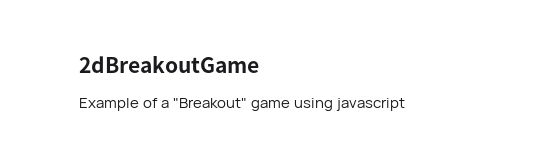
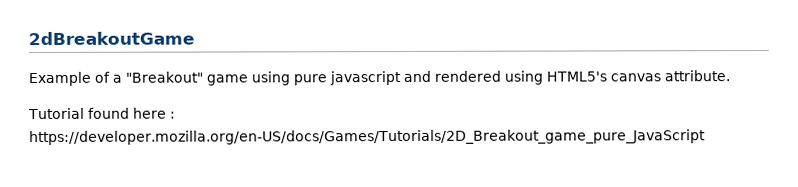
[336,98,406,111] javascript -> [293,70,730,86] [28,107,176,120] [29,129,706,146] pure javascript and rendered using HTML5's canvas attribute. // Tutorial found here : https://developer.mozilla.org/en-US/docs/Games/Tutorials/2D_Breakout_game_pure_JavaScript

